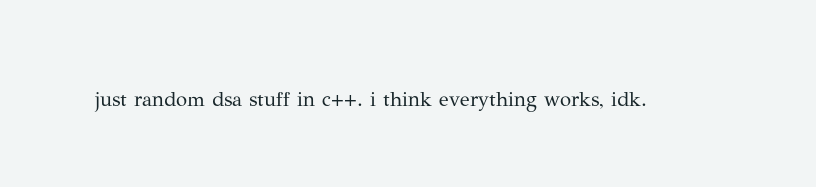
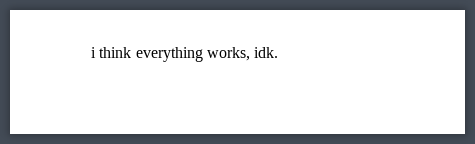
[94,92,363,112] just random dsa stuff in c++. -> (91, 52) none

